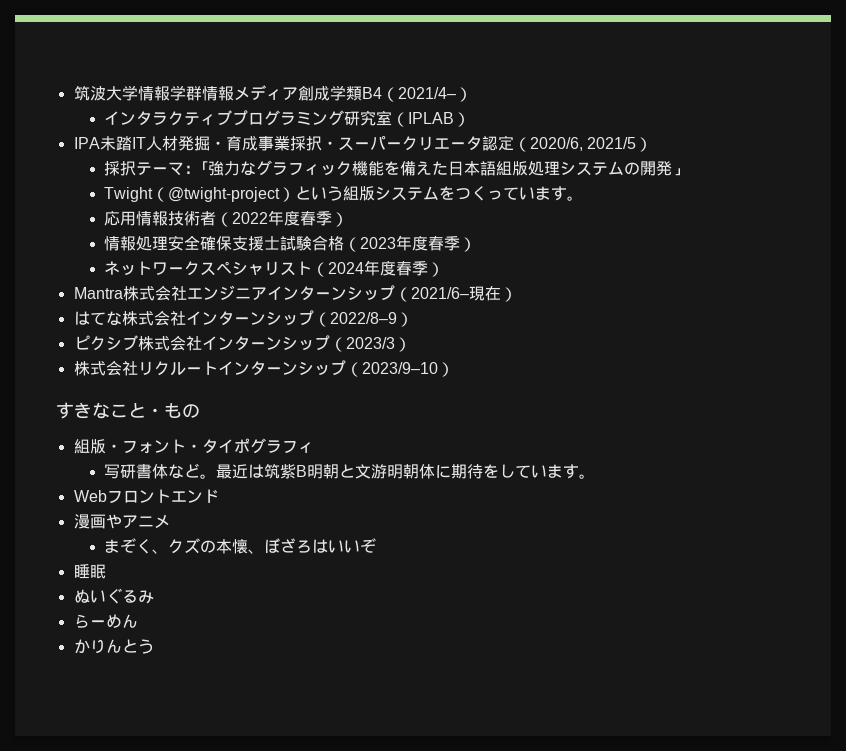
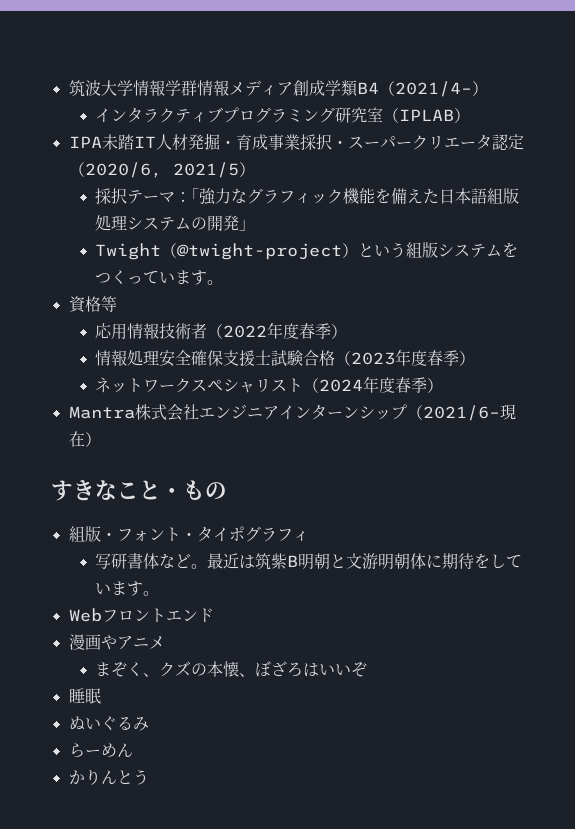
(584, 198) none -> [68,296,117,313] // 資格等
[73,310,413,327] [73,335,411,352] [73,360,454,377] // はてな株式会社インターンシップ（2022/8–9） // ピクシブ株式会社インターンシップ（2023/3） // 株式会社リクルートインターンシップ（2023/9–10） -> (101, 439) none

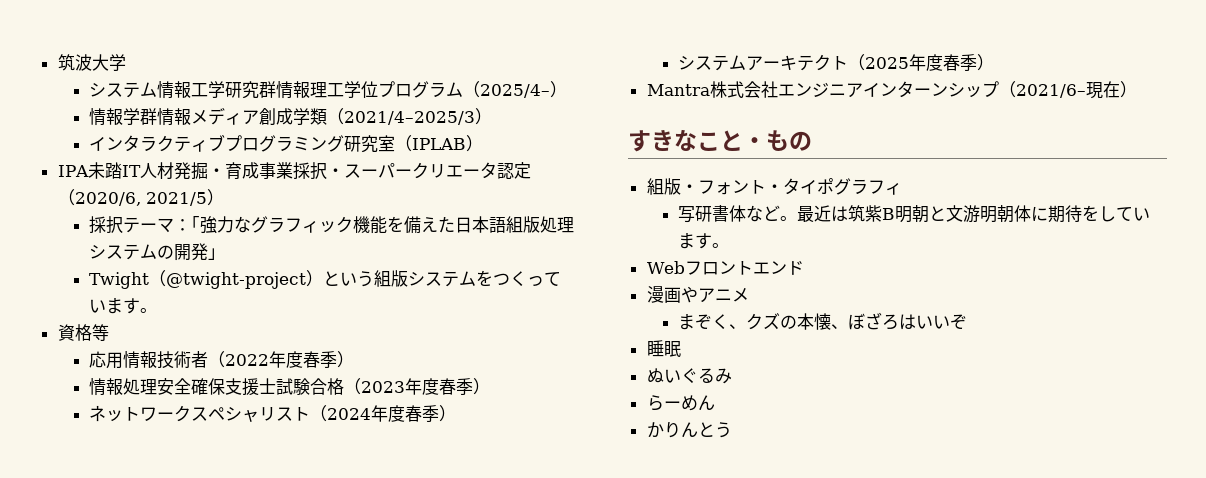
(133, 88) none -> [89,81,568,99] // システム情報工学研究群情報理工学位プログラム（2025/4–） //
[356,81,472,97] B4（2021/4– -> [327,108,476,125] （2021/4–2025/3
(444, 385) none -> [678,54,995,71] // システムアーキテクト（2025年度春季）

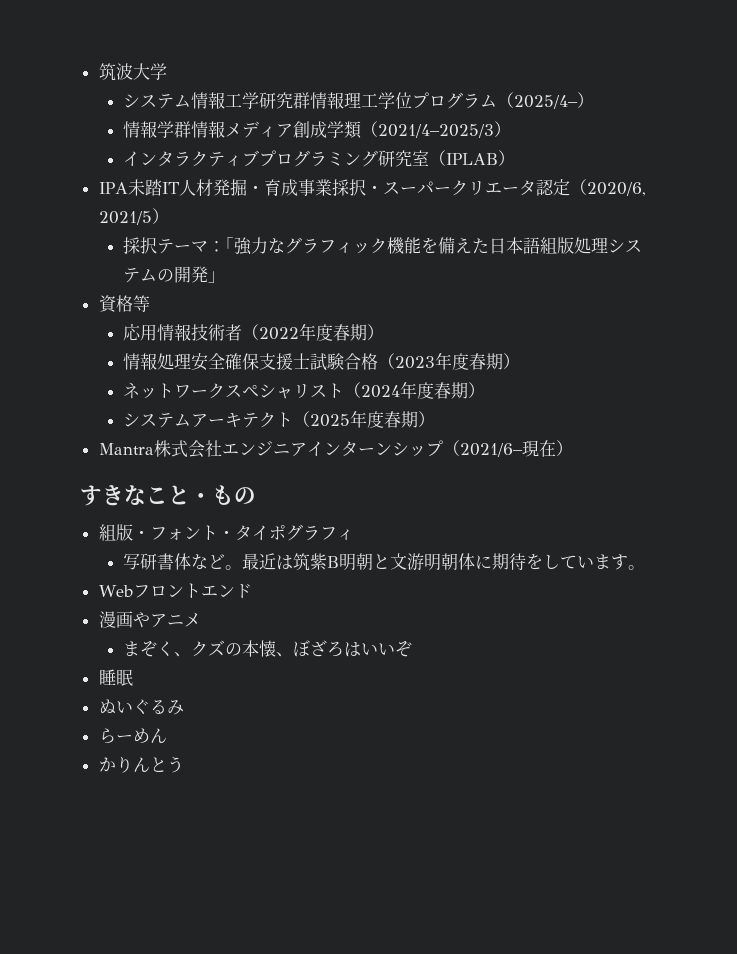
[89,270,562,289] [89,298,158,314] // Twight（@twight-project）という組版システムをつくっています。 -> (226, 277) none
[320,351,338,368] 季 -> [350,324,368,341] 期
[456,378,474,395] 季 -> [486,353,504,370] 期
[422,405,440,422] 季 -> [451,382,469,399] 期
[960,54,978,71] 季 -> [401,411,419,428] 期

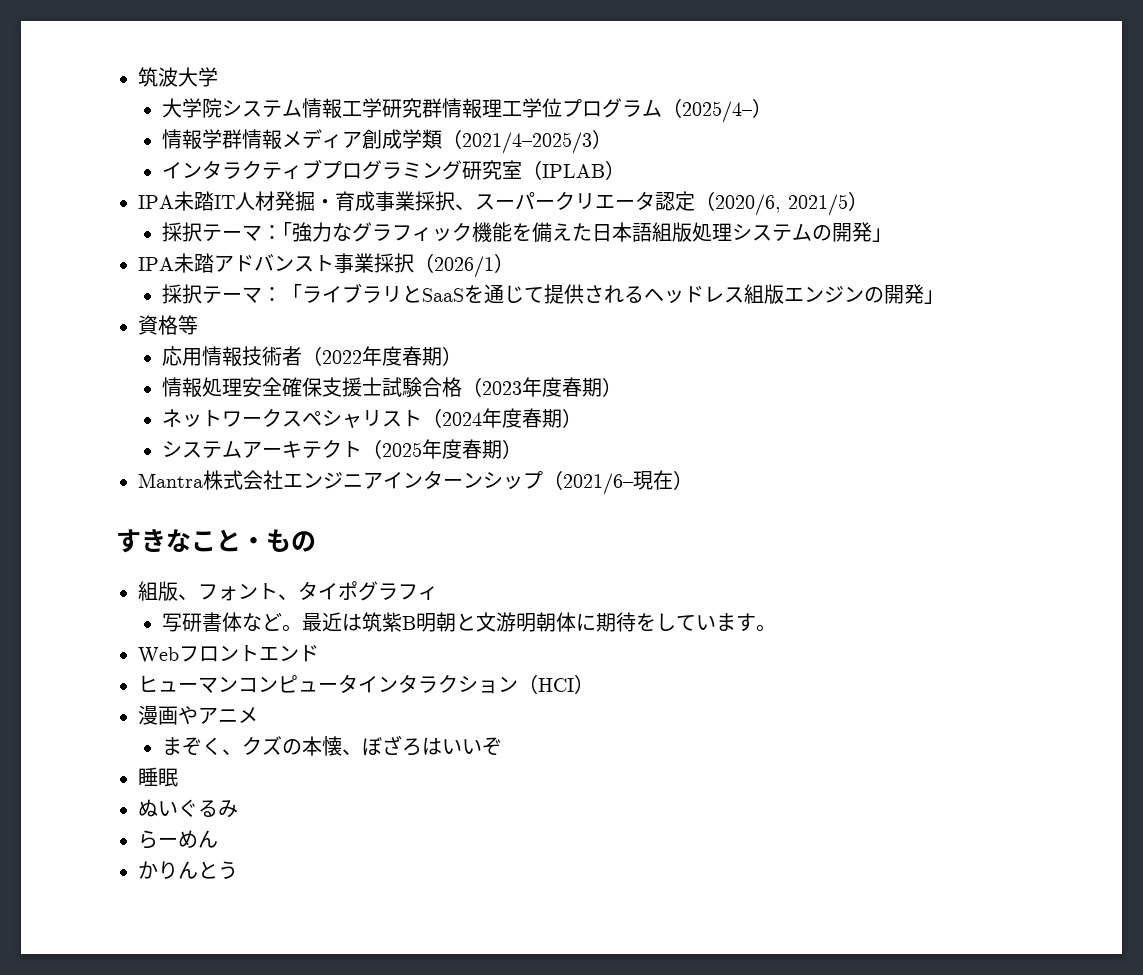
(167, 71) none -> [162,98,223,118] 大学院
[365,185,383,194] ・ -> [455,204,475,210] 、
(226, 277) none -> [138,253,514,278] [162,283,945,304] // IPA未踏アドバンスト事業採択（2026/1） // 採択テーマ：「ライブラリとSaaSを通じて提供されるヘッドレス組版エンジンの開発」
[132,530,150,539] ・ -> [178,594,198,600] 、
[217,530,235,539] ・ -> [278,594,298,600] 、
(252, 591) none -> [138,674,594,694] // ヒューマンコンピュータインタラクション（HCI）

